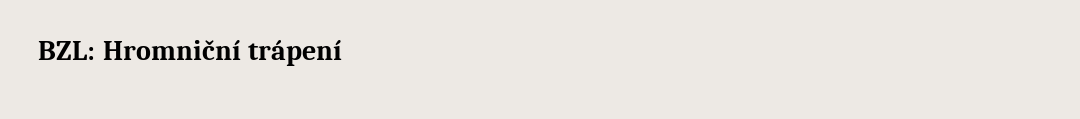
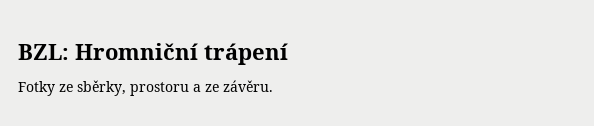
(343, 53) none -> [18,80,273,96] // Fotky ze sběrky, prostoru a ze závěru.

